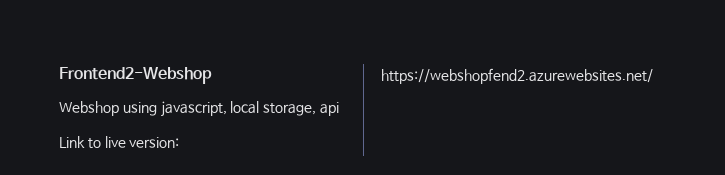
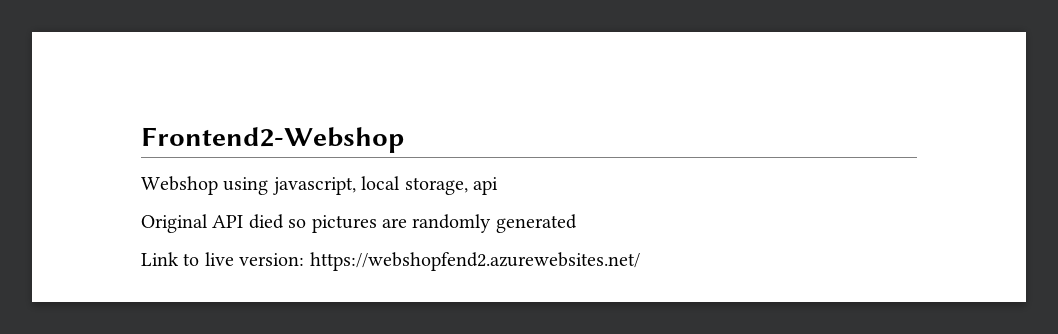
(339, 109) none -> [141,214,577,233] // Original API died so pictures are randomly generated

